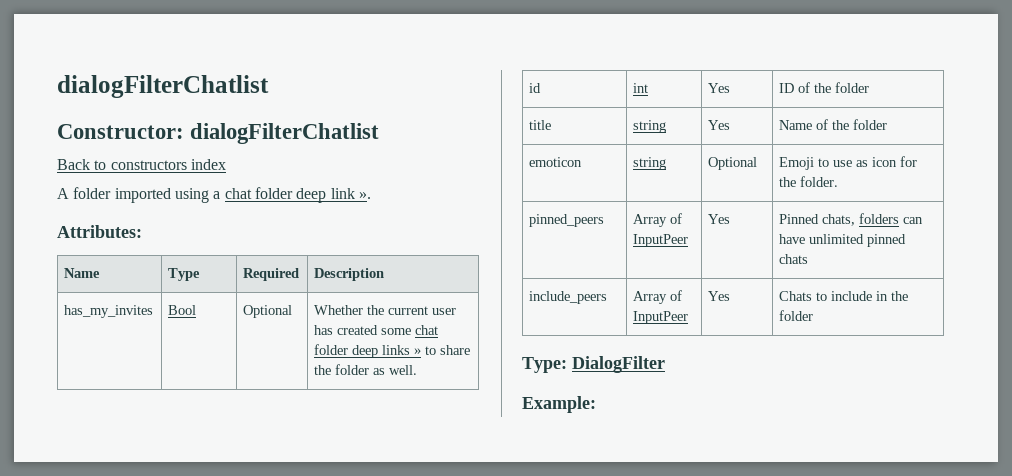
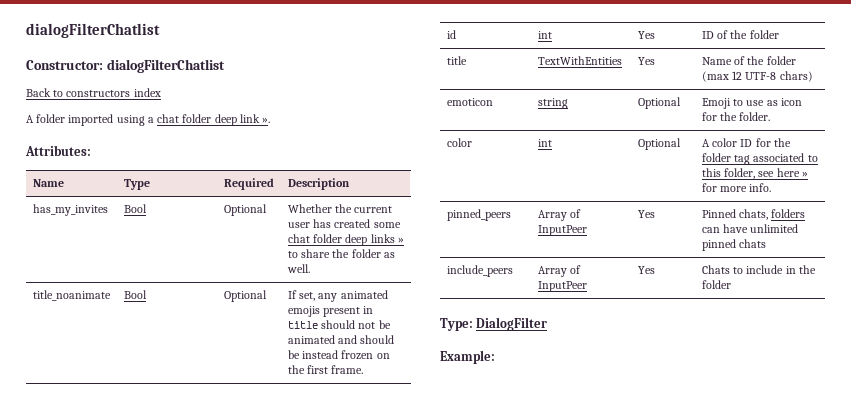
(418, 370) none -> [32,290,111,301] [123,290,147,299] [223,290,267,302] [287,290,388,302] [287,306,374,317] [287,320,391,329] [287,335,395,344] [287,350,390,360] [287,365,364,374] // title_noanimate | Bool | Optional | If set, any animated emojis present in title should not be animated and should be instead frozen on the first frame.
[633,120,667,133] string -> [537,56,622,65] TextWithEntities
(888, 124) none -> [701,71,813,82] (max 12 UTF-8 chars)
(839, 181) none -> [446,138,472,147] [537,139,552,147] [637,138,681,150] [701,138,791,147] [701,153,818,165] [701,168,808,179] [701,183,772,192] // color | int | Optional | A color ID for the folder tag associated to this folder, see here » for more info.

